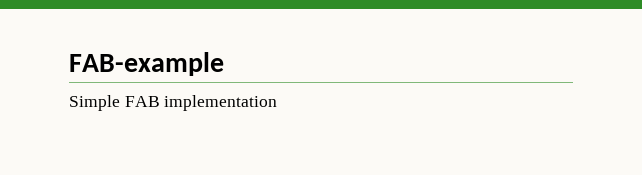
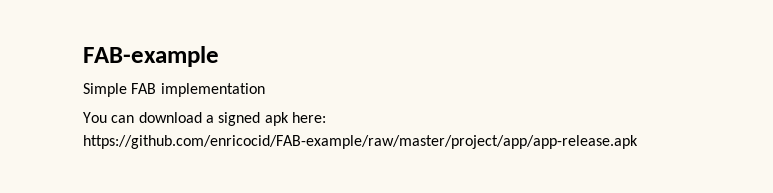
(278, 103) none -> [83,112,326,126] [83,135,638,149] // You can download a signed apk here: https://github.com/enricocid/FAB-example/raw/master/project/app/app-release.apk

